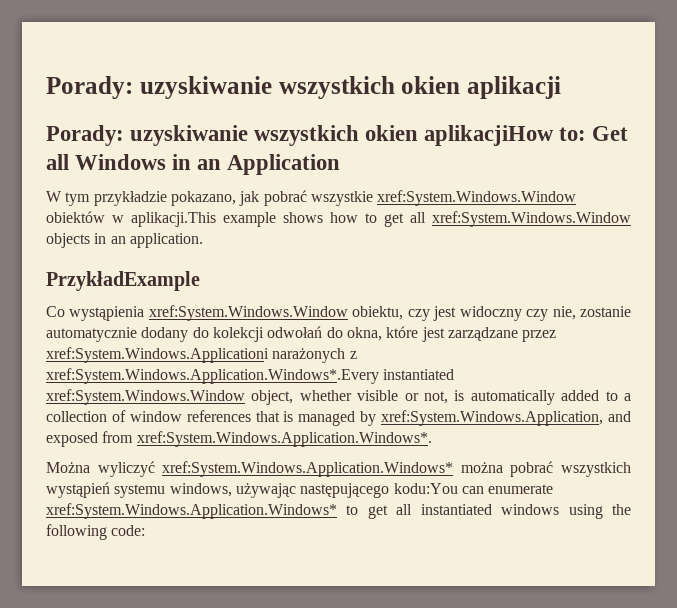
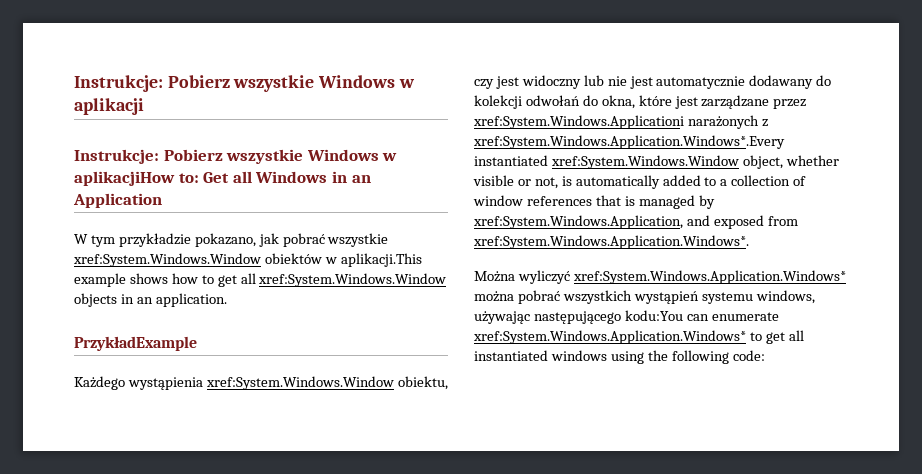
[46,76,561,99] [46,125,419,146] Porady: uzyskiwanie wszystkich okien aplikacji // Porady: uzyskiwanie wszystkich okien -> [74,75,415,92] [74,98,144,115] [74,149,398,164] Instrukcje: Pobierz wszystkie Windows w aplikacji // Instrukcje: Pobierz wszystkie Windows w
[46,306,65,317] Co -> [74,376,125,390] Każdego
[526,306,632,321] [46,327,189,342] czy nie, zostanie automatycznie dodany -> [583,75,814,89] lub nie jest automatycznie dodawany

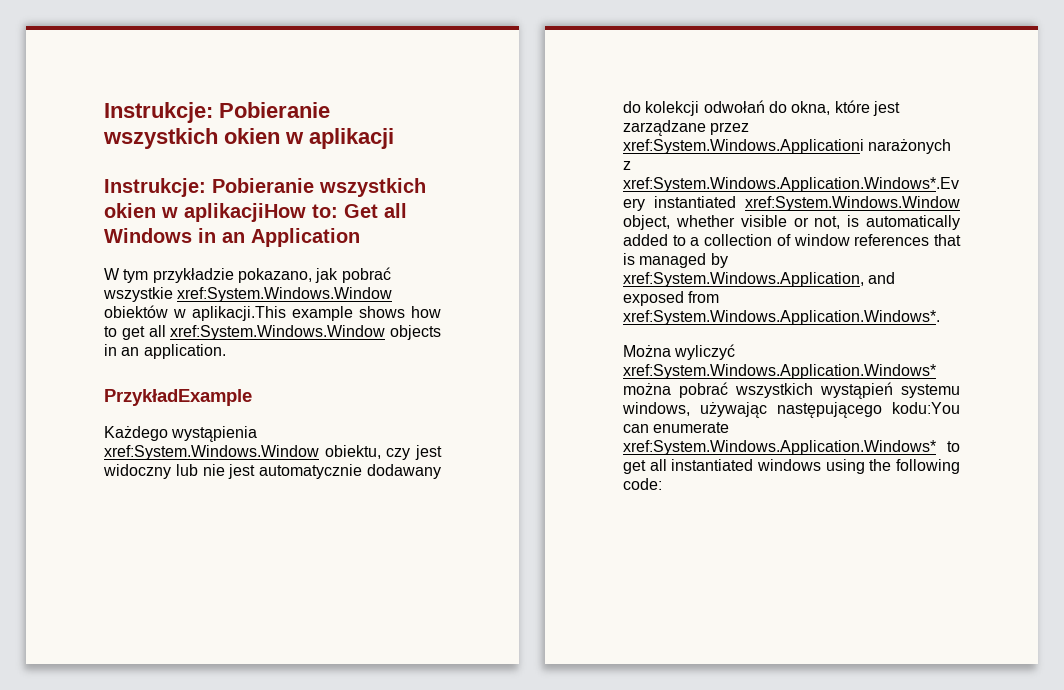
[74,75,396,92] Instrukcje: Pobierz wszystkie Windows -> [104,102,330,123] [103,128,280,149] Instrukcje: Pobieranie wszystkich okien
[163,149,379,164] Pobierz wszystkie Windows -> [212,178,426,197] [104,203,156,218] Pobieranie wszystkich okien

